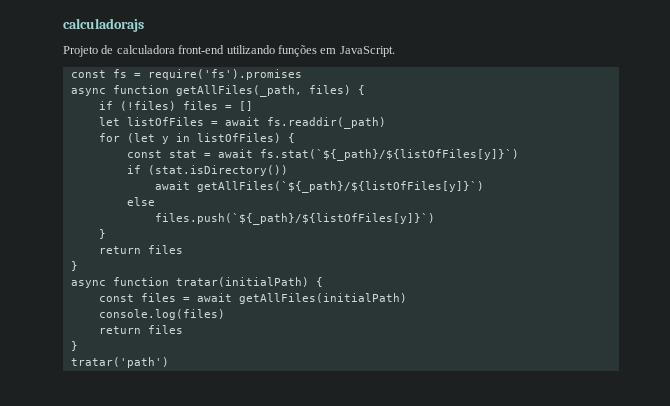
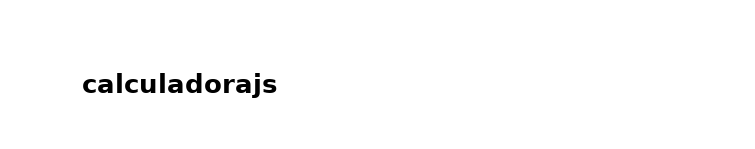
[63,45,395,57] [70,69,302,80] [70,85,365,97] [98,101,253,111] [98,117,386,129] [98,133,295,144] [126,149,519,161] [126,165,288,176] [154,181,484,193] [126,197,155,206] [154,213,435,225] [98,229,106,239] [98,245,183,254] [70,261,78,271] [70,277,323,288] [98,293,407,304] [98,309,225,320] [98,325,183,334] [70,341,78,351] [70,357,169,368] // Projeto de calculadora front-end utilizando funções em JavaScript. // const fs = require('fs').promises // async function getAllFiles(_path, files) { // if (!files) files = [] // let listOfFiles = await fs.readdir(_path) // for (let y in listOfFiles) { // const stat = await fs.stat(`${_path}/${listOfFiles[y]}`) // if (stat.isDirectory()) // await getAllFiles(`${_path}/${listOfFiles[y]}`) // else // files.push(`${_path}/${listOfFiles[y]}`) // } // return files // } // async function tratar(initialPath) { // const files = await getAllFiles(initialPath) // console.log(files) // return files // } // tratar('path') -> (277, 85) none

